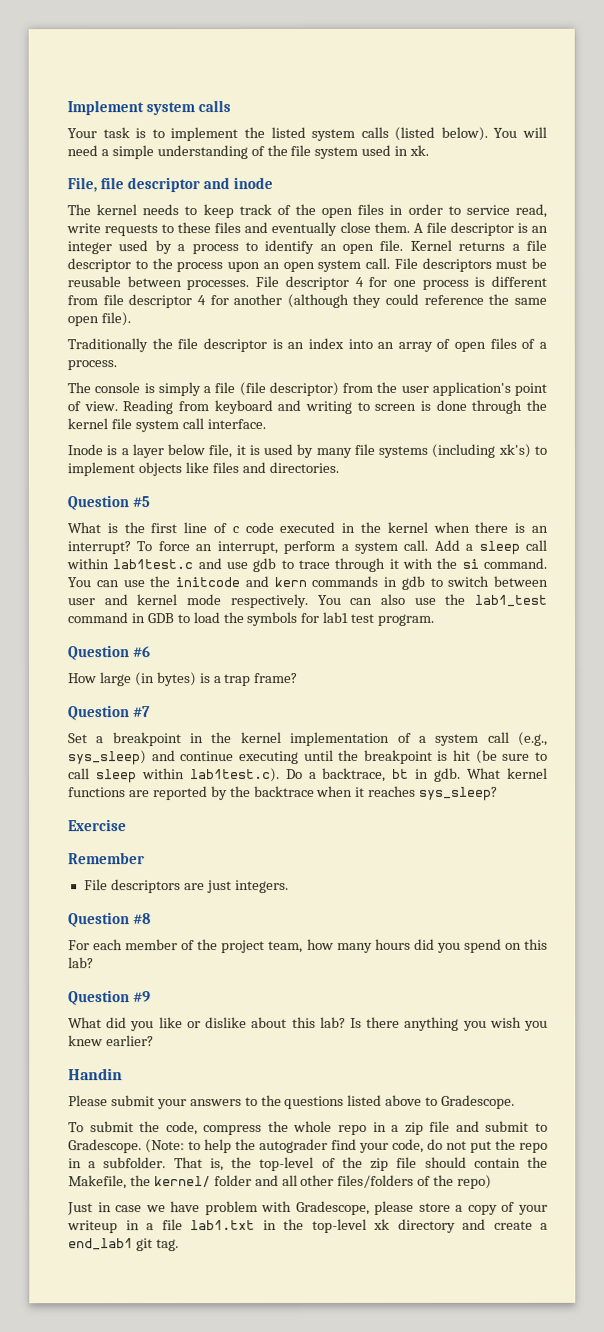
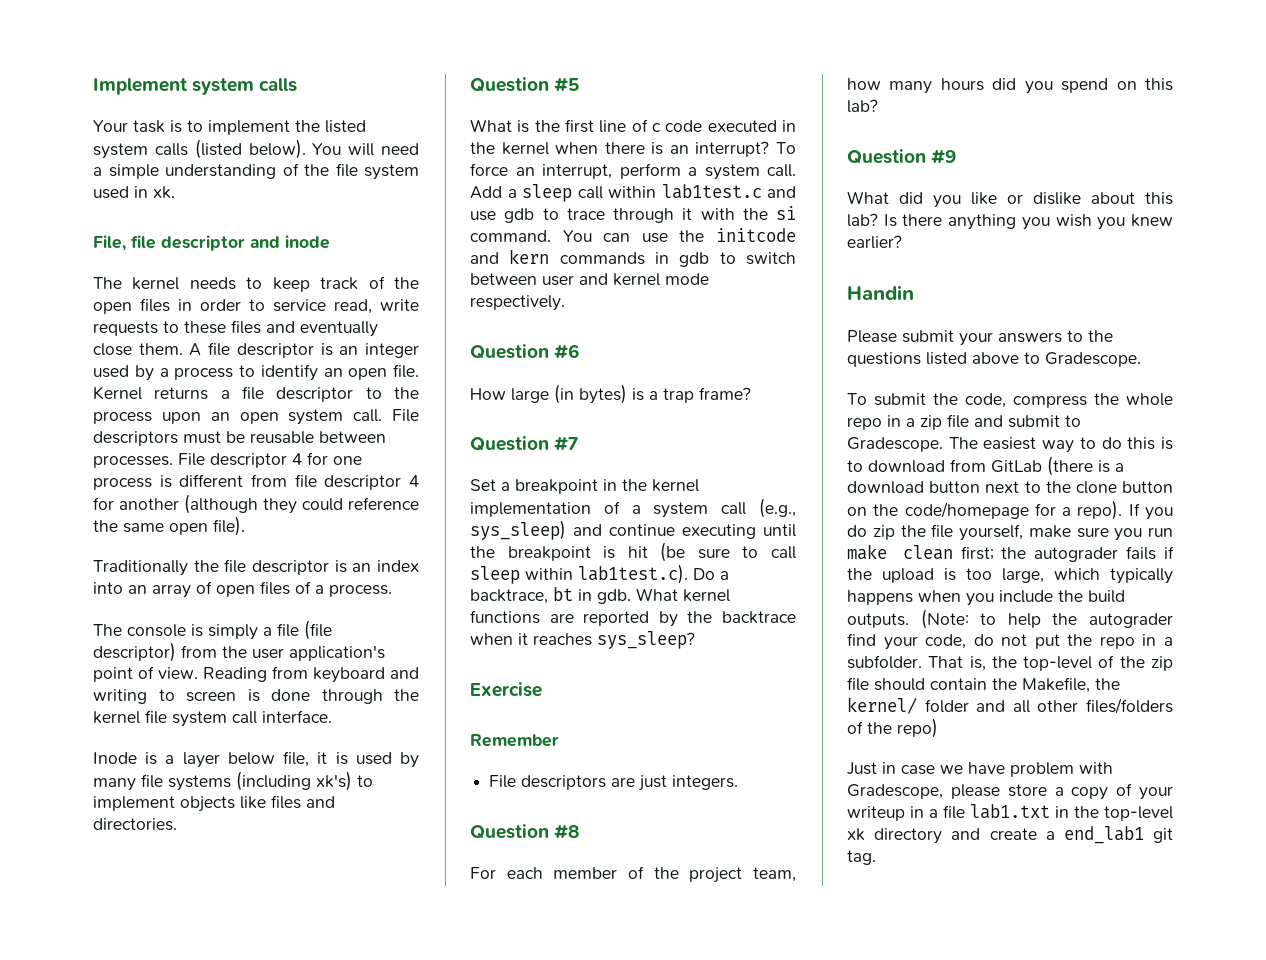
[316,593,547,607] [67,611,435,627] You can also use the lab1_test command in GDB to load the symbols for lab1 test program. -> (565, 303) none
(142, 1146) none -> [948,437,1173,453] [847,456,1124,476] [847,481,1173,494] [847,500,1173,520] [847,524,1173,541] [847,544,1174,562] [847,568,1173,584] [847,590,1125,606] [847,613,909,628] The easiest way to do this is to download from GitLab (there is a download button next to the clone button on the code/homepage for a repo). If you do zip the file yourself, make sure you run make clean first; the autograder fails if the upload is too large, which typically happens when you include the build outputs.

